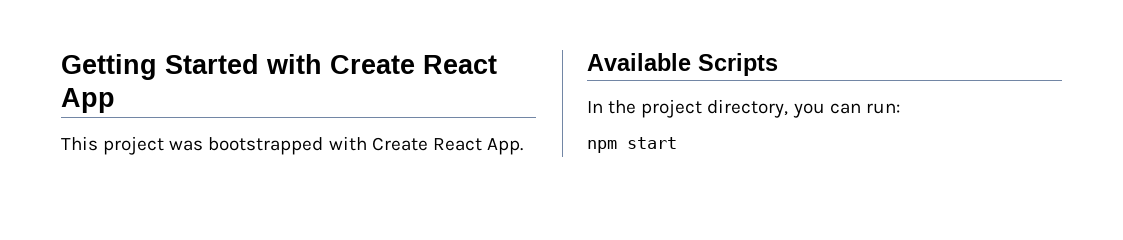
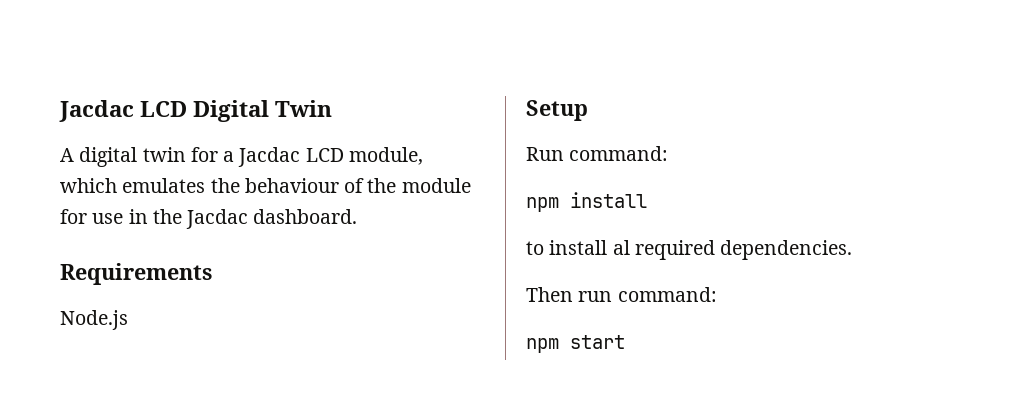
[61,54,497,80] [61,88,115,113] [61,136,523,155] [587,53,778,76] [587,99,900,118] Getting Started with Create React App // This project was bootstrapped with Create React App. // Available Scripts // In the project directory, you can run: -> [59,100,333,122] [60,147,423,167] [60,178,471,193] [60,209,358,229] [60,263,212,285] [60,310,128,330] [526,100,588,121] [526,146,669,161] [526,192,647,212] [526,240,853,260] [526,287,717,302] Jacdac LCD Digital Twin // A digital twin for a Jacdac LCD module, which emulates the behaviour of the module for use in the Jacdac dashboard. // Requirements // Node.js // Setup // Run command: // npm install // to install al required dependencies. // Then run command:

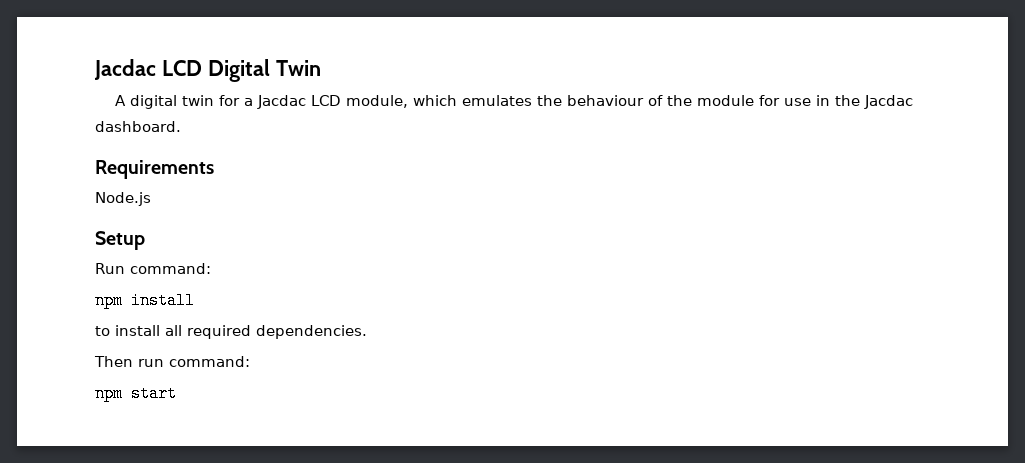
[612,240,630,255] al -> [165,325,182,336] all

